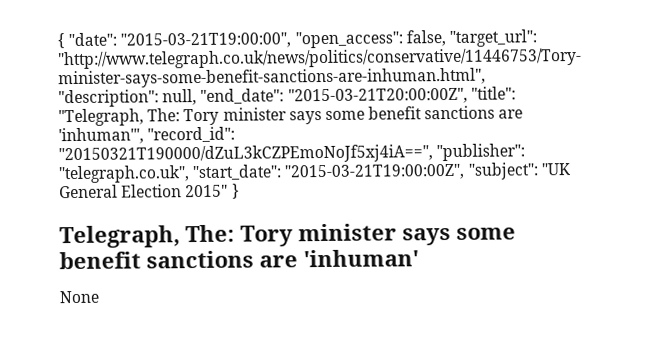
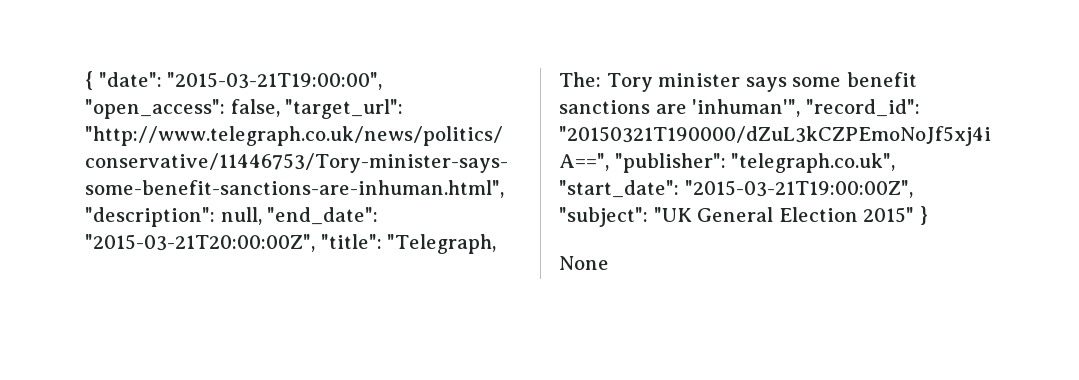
[59,223,516,249] [59,249,419,270] // Telegraph, The: Tory minister says some benefit sanctions are 'inhuman' -> (928, 215) none

